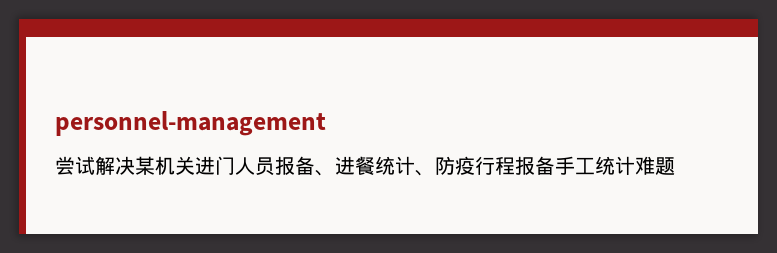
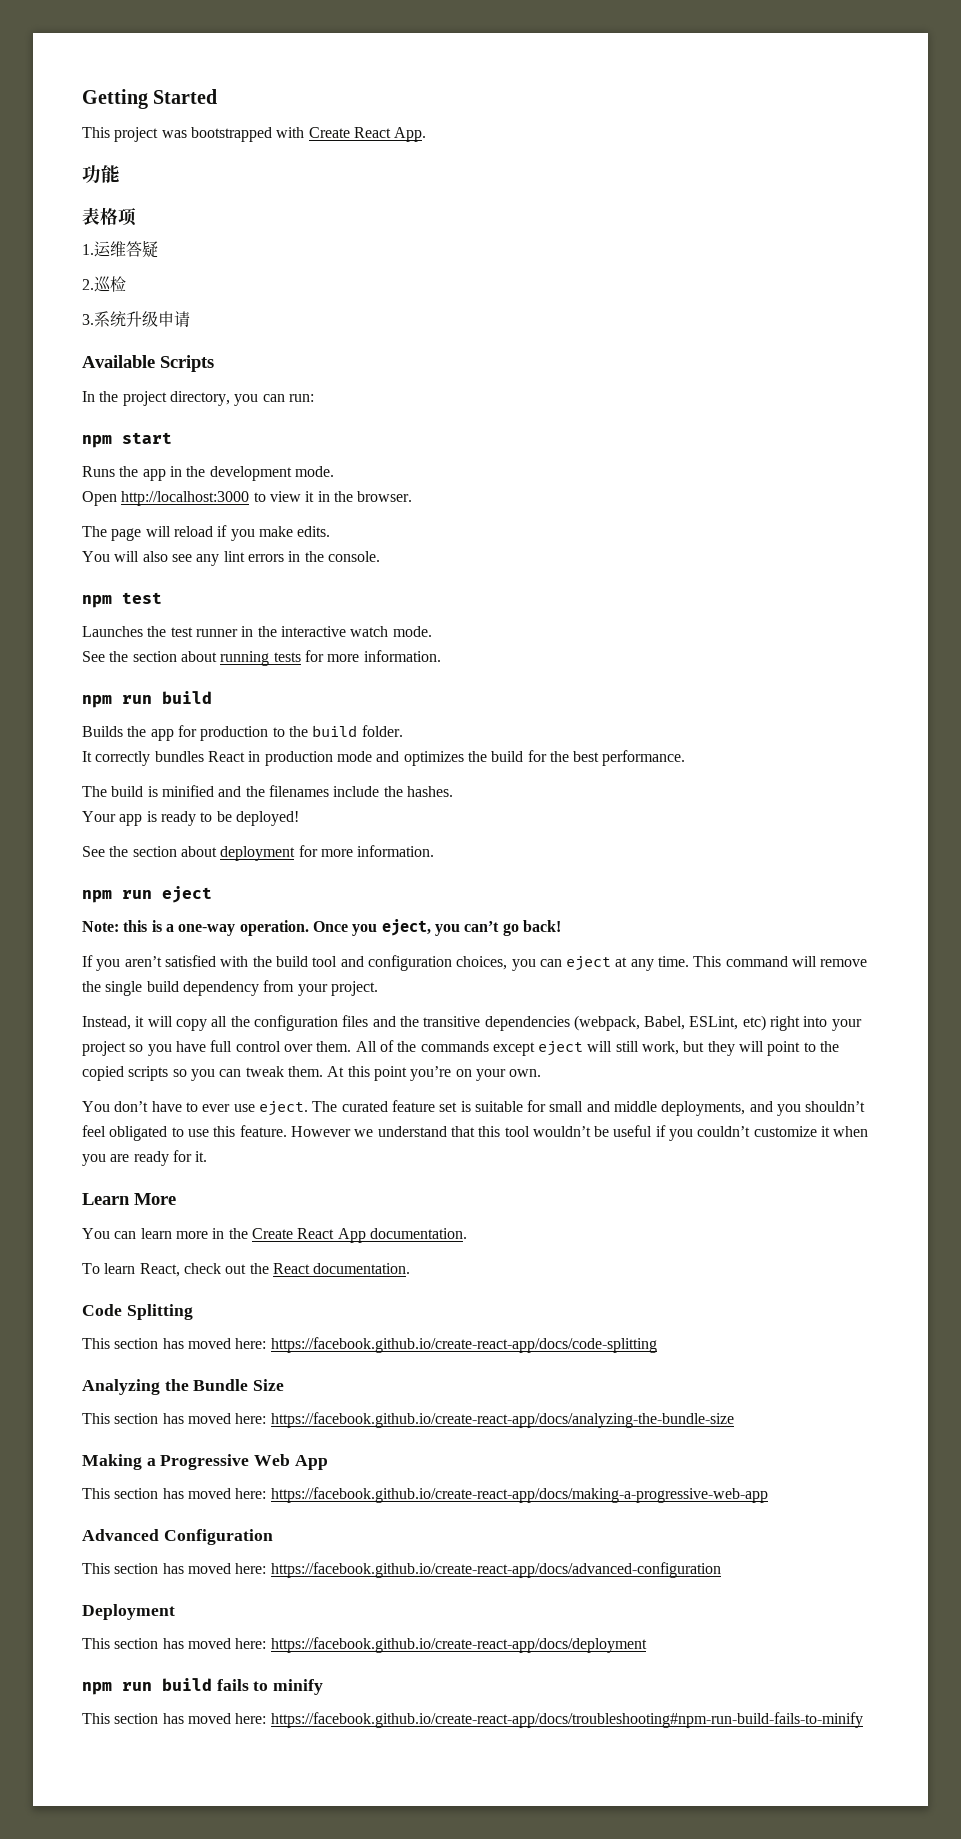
[55,111,326,136] [55,156,675,176] personnel-management // 尝试解决某机关进门人员报备、进餐统计、防疫行程报备手工统计难题 -> [82,89,218,109] [82,127,427,142] [82,165,120,183] [82,207,137,226] [82,240,158,258] [82,276,126,292] [82,311,190,327] [82,355,214,372] [82,391,314,406] [82,432,172,448] [82,466,334,481] [82,491,413,506] [82,525,331,541] [82,551,380,566] [82,592,162,608] [82,626,432,637] [82,650,441,666] [82,691,212,708] [82,725,403,741] [82,750,686,766] [82,785,453,797] [82,811,299,826] [82,845,435,861] [82,886,212,903] [82,919,561,936] [82,955,868,971] [82,980,378,996] [82,1015,862,1031] [82,1040,840,1056] [82,1066,542,1081] [82,1100,866,1116] [82,1125,869,1141] [82,1150,208,1166] [82,1193,176,1205] [82,1228,467,1243] [82,1263,411,1277] [82,1304,193,1320] [82,1337,657,1353] [82,1379,285,1395] [82,1412,734,1428] [82,1454,328,1470] [82,1487,768,1503] [82,1529,273,1545] [82,1562,721,1578] [82,1604,175,1620] [82,1637,647,1653] [82,1678,324,1695] [82,1712,863,1728] Getting Started // This project was bootstrapped with Create React App. // 功能 // 表格项 // 1.运维答疑 // 2.巡检 // 3.系统升级申请 // Available Scripts // In the project directory, you can run: // npm start // Runs the app in the development mode. // Open http://localhost:3000 to view it in the browser. // The page will reload if you make edits. // You will also see any lint errors in the console. // npm test // Launches the test runner in the interactive watch mode. // See the section about running tests for more information. // npm run build // Builds the app for production to the build folder. // It correctly bundles React in production mode and optimizes the build for the best performance. // The build is minified and the filenames include the hashes. // Your app is ready to be deployed! // See the section about deployment for more information. // npm run eject // Note: this is a one-way operation. Once you eject, you can’t go back! // If you aren’t satisfied with the build tool and configuration choices, you can eject at any time. This command will remove the single build dependency from your project. // Instead, it will copy all the configuration files and the transitive dependencies (webpack, Babel, ESLint, etc) right into your project so you have full control over them. All of the commands except eject will still work, but they will point to the copied scripts so you can tweak them. At this point you’re on your own. // You don’t have to ever use eject. The curated feature set is suitable for small and middle deployments, and you shouldn’t feel obligated to use this feature. However we understand that this tool wouldn’t be useful if you couldn’t customize it when you are ready for it. // Learn More // You can learn more in the Create React App documentation. // To learn React, check out the React documentation. // Code Splitting // This section has moved here: https://facebook.github.io/create-react-app/docs/code-splitting // Analyzing the Bundle Size // This section has moved here: https://facebook.github.io/create-react-app/docs/analyzing-the-bundle-size // Making a Progressive Web App // This section has moved here: https://facebook.github.io/create-react-app/docs/making-a-progressive-web-app // Advanced Configuration // This section has moved here: https://facebook.github.io/create-react-app/docs/advanced-configuration // Deployment // This section has moved here: https://facebook.github.io/create-react-app/docs/deployment // npm run build fails to minify // This section has moved here: https://facebook.github.io/create-react-app/docs/troubleshooting#npm-run-build-fails-to-minify

